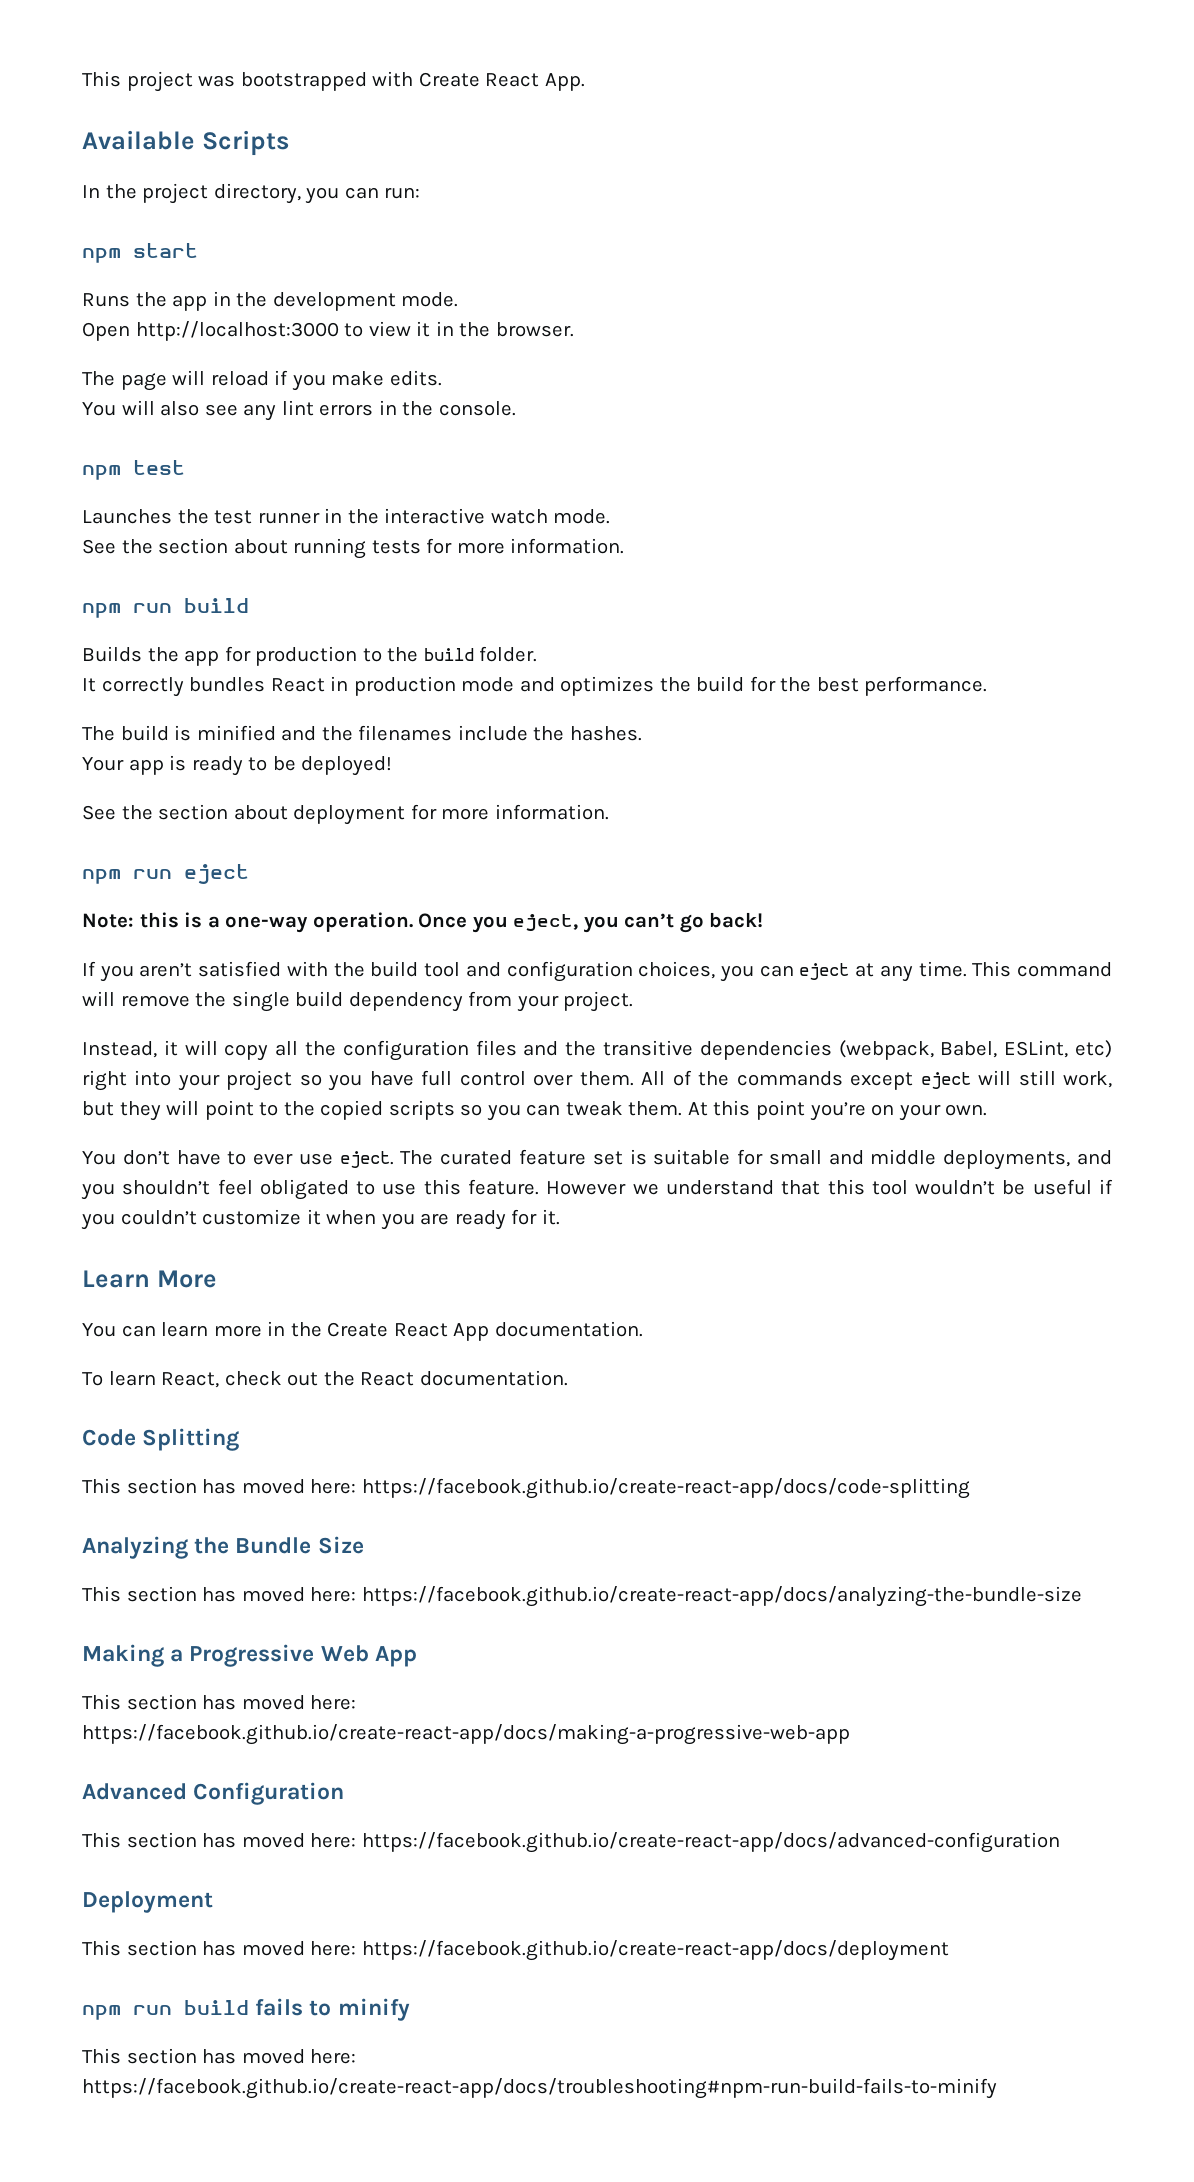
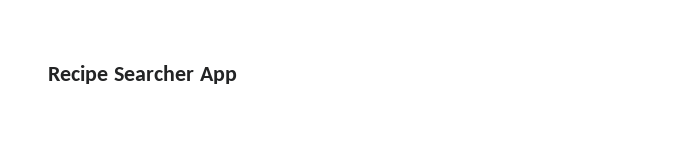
[82,71,585,92] [82,130,289,156] [82,183,421,204] [82,243,198,263] [82,291,459,311] [82,321,574,341] [82,370,442,391] [82,400,516,421] [82,460,185,480] [82,508,611,524] [82,538,625,559] [82,598,249,618] [82,646,538,666] [82,676,988,697] [82,725,642,741] [82,755,393,776] [82,804,609,825] [82,864,249,884] [82,912,764,933] [82,961,1112,982] [82,991,634,1012] [82,1040,1112,1061] [82,1070,1113,1091] [82,1100,988,1121] [82,1149,1113,1170] [81,1179,1113,1200] [81,1209,560,1230] [82,1270,217,1288] [82,1321,643,1341] [82,1370,568,1388] [82,1428,240,1451] [82,1478,970,1499] [82,1536,364,1559] [82,1586,1082,1607] [82,1644,417,1667] [82,1694,357,1710] [82,1724,850,1745] [82,1782,345,1805] [82,1832,1060,1853] [82,1891,213,1913] [82,1940,949,1961] [82,1998,410,2021] [82,2048,357,2064] [82,2078,997,2099] This project was bootstrapped with Create React App. // Available Scripts // In the project directory, you can run: // npm start // Runs the app in the development mode. // Open http://localhost:3000 to view it in the browser. // The page will reload if you make edits. // You will also see any lint errors in the console. // npm test // Launches the test runner in the interactive watch mode. // See the section about running tests for more information. // npm run build // Builds the app for production to the build folder. // It correctly bundles React in production mode and optimizes the build for the best performance. // The build is minified and the filenames include the hashes. // Your app is ready to be deployed! // See the section about deployment for more information. // npm run eject // Note: this is a one-way operation. Once you eject, you can’t go back! // If you aren’t satisfied with the build tool and configuration choices, you can eject at any time. This command will remove the single build dependency from your project. // Instead, it will copy all the configuration files and the transitive dependencies (webpack, Babel, ESLint, etc) right into your project so you have full control over them. All of the commands except eject will still work, but they will point to the copied scripts so you can tweak them. At this point you’re on your own. // You don’t have to ever use eject. The curated feature set is suitable for small and middle deployments, and you shouldn’t feel obligated to use this feature. However we understand that this tool wouldn’t be useful if you couldn’t customize it when you are ready for it. // Learn More // You can learn more in the Create React App documentation. // To learn React, check out the React documentation. // Code Splitting // This section has moved here: https://facebook.github.io/create-react-app/docs/code-splitting // Analyzing the Bundle Size // This section has moved here: https://facebook.github.io/create-react-app/docs/analyzing-the-bundle-size // Making a Progressive Web App // This section has moved here: https://facebook.github.io/create-react-app/docs/making-a-progressive-web-app // Advanced Configuration // This section has moved here: https://facebook.github.io/create-react-app/docs/advanced-configuration // Deployment // This section has moved here: https://facebook.github.io/create-react-app/docs/deployment // npm run build fails to minify // This section has moved here: https://facebook.github.io/create-react-app/docs/troubleshooting#npm-run-build-fails-to-minify -> [48,65,237,84] Recipe Searcher App

